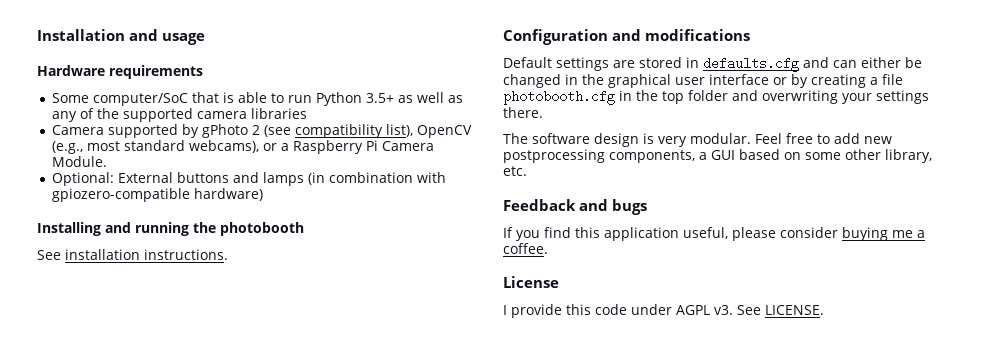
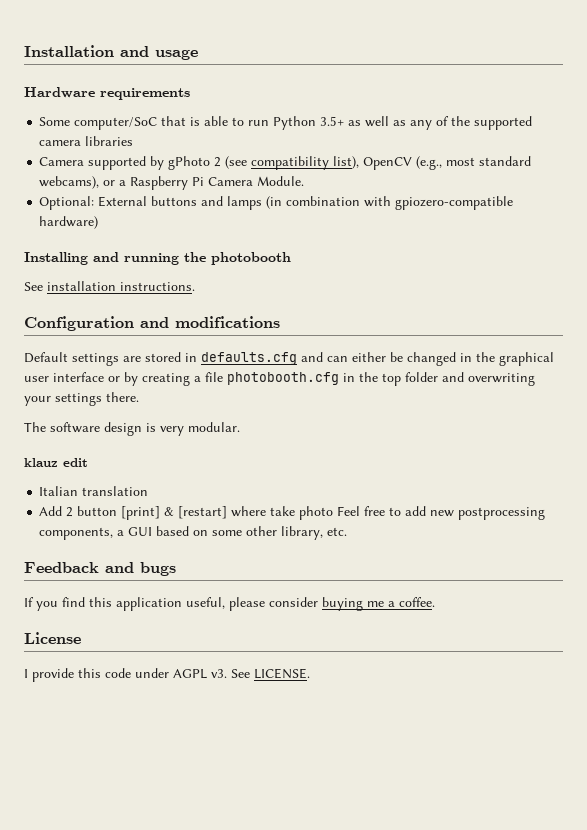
(751, 138) none -> [24,458,88,467] [39,486,149,496] [39,506,334,520] // klauz edit // Italian translation // Add 2 button [print] & [restart] where take photo

